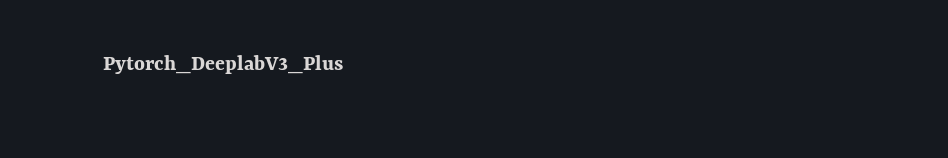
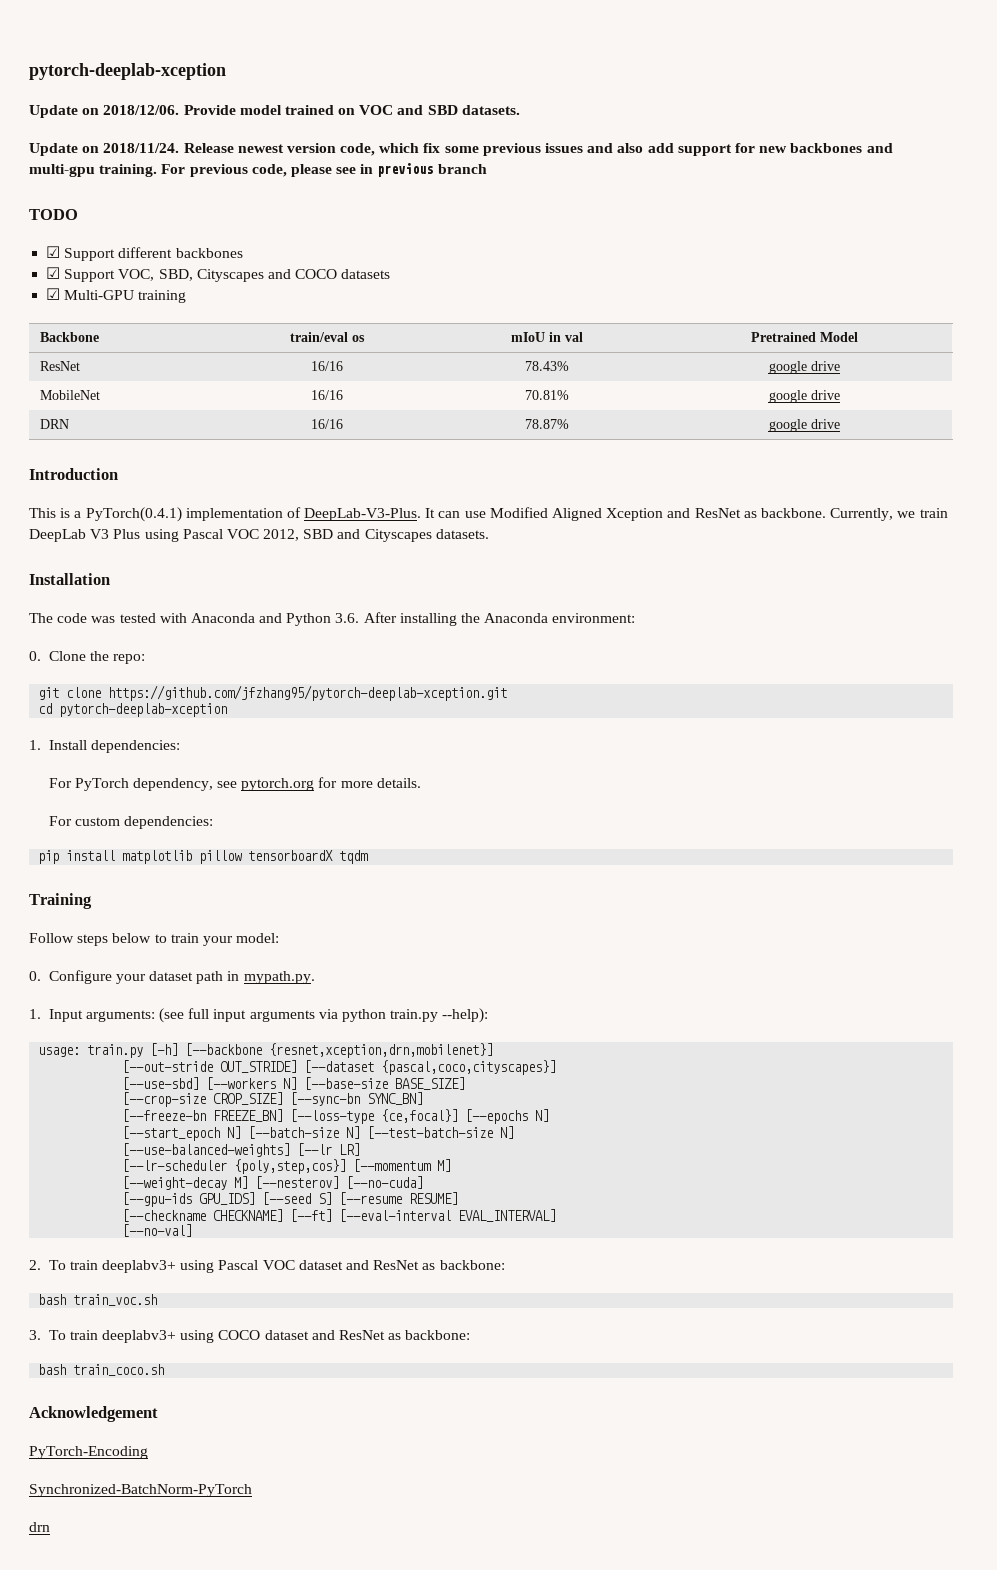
[103,55,343,74] Pytorch_DeeplabV3_Plus -> [29,63,226,80] [29,105,520,118] [29,143,893,156] [29,163,487,177] [29,209,78,220] [46,246,243,261] [46,267,391,282] [46,288,187,303] [39,332,99,342] [290,332,365,342] [510,332,583,342] [750,332,858,342] [39,361,80,371] [311,361,343,371] [524,361,569,371] [768,361,840,374] [39,390,100,400] [311,390,343,400] [524,390,569,400] [768,390,840,403] [39,419,69,429] [311,419,343,429] [524,419,569,429] [768,419,840,432] [29,468,118,480] [29,507,948,522] [29,529,489,542] [29,573,110,585] [29,612,636,626] [29,651,146,664] [38,685,508,701] [38,703,228,717] [29,740,180,753] [48,777,421,791] [48,816,213,829] [38,850,369,864] [29,893,92,909] [29,933,280,946] [29,970,315,984] [29,1008,489,1023] [38,1043,494,1058] [122,1060,557,1075] [122,1077,466,1090] [122,1092,424,1107] [122,1109,550,1124] [122,1126,515,1141] [122,1143,361,1157] [122,1159,452,1174] [122,1176,424,1190] [122,1192,459,1207] [122,1209,557,1222] [122,1224,193,1237] [29,1260,505,1273] [38,1294,158,1306] [29,1330,471,1343] [38,1364,165,1376] [29,1406,158,1422] [29,1446,148,1459] [29,1484,252,1497] [29,1522,50,1532] pytorch-deeplab-xception // Update on 2018/12/06. Provide model trained on VOC and SBD datasets. // Update on 2018/11/24. Release newest version code, which fix some previous issues and also add support for new backbones and multi-gpu training. For previous code, please see in previous branch // TODO // ☑ Support different backbones // ☑ Support VOC, SBD, Cityscapes and COCO datasets // ☑ Multi-GPU training // Backbone | train/eval os | mIoU in val | Pretrained Model // ResNet | 16/16 | 78.43% | google drive // MobileNet | 16/16 | 70.81% | google drive // DRN | 16/16 | 78.87% | google drive // Introduction // This is a PyTorch(0.4.1) implementation of DeepLab-V3-Plus. It can use Modified Aligned Xception and ResNet as backbone. Currently, we train DeepLab V3 Plus using Pascal VOC 2012, SBD and Cityscapes datasets. // Installation // The code was tested with Anaconda and Python 3.6. After installing the Anaconda environment: // 0. Clone the repo: // git clone https://github.com/jfzhang95/pytorch-deeplab-xception.git // cd pytorch-deeplab-xception // 1. Install dependencies: // For PyTorch dependency, see pytorch.org for more details. // For custom dependencies: // pip install matplotlib pillow tensorboardX tqdm // Training // Follow steps below to train your model: // 0. Configure your dataset path in mypath.py. // 1. Input arguments: (see full input arguments via python train.py --help): // usage: train.py [-h] [--backbone {resnet,xception,drn,mobilenet}] // [--out-stride OUT_STRIDE] [--dataset {pascal,coco,cityscapes}] // [--use-sbd] [--workers N] [--base-size BASE_SIZE] // [--crop-size CROP_SIZE] [--sync-bn SYNC_BN] // [--freeze-bn FREEZE_BN] [--loss-type {ce,focal}] [--epochs N] // [--start_epoch N] [--batch-size N] [--test-batch-size N] // [--use-balanced-weights] [--lr LR] // [--lr-scheduler {poly,step,cos}] [--momentum M] // [--weight-decay M] [--nesterov] [--no-cuda] // [--gpu-ids GPU_IDS] [--seed S] [--resume RESUME] // [--checkname CHECKNAME] [--ft] [--eval-interval EVAL_INTERVAL] // [--no-val] // 2. To train deeplabv3+ using Pascal VOC dataset and ResNet as backbone: // bash train_voc.sh // 3. To train deeplabv3+ using COCO dataset and ResNet as backbone: // bash train_coco.sh // Acknowledgement // PyTorch-Encoding // Synchronized-BatchNorm-PyTorch // drn

